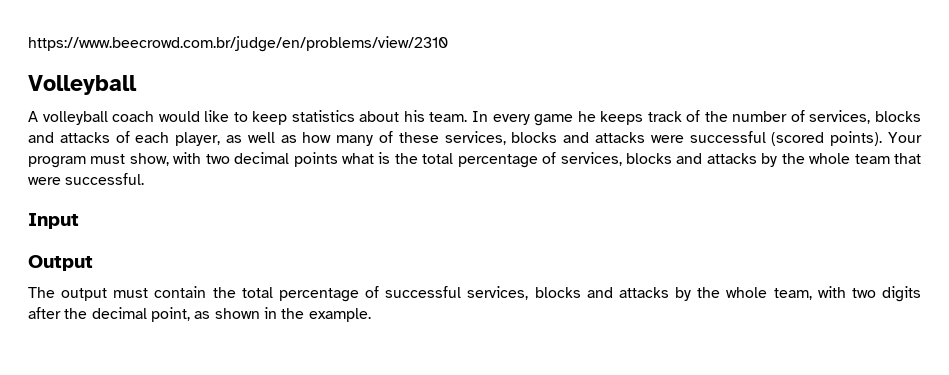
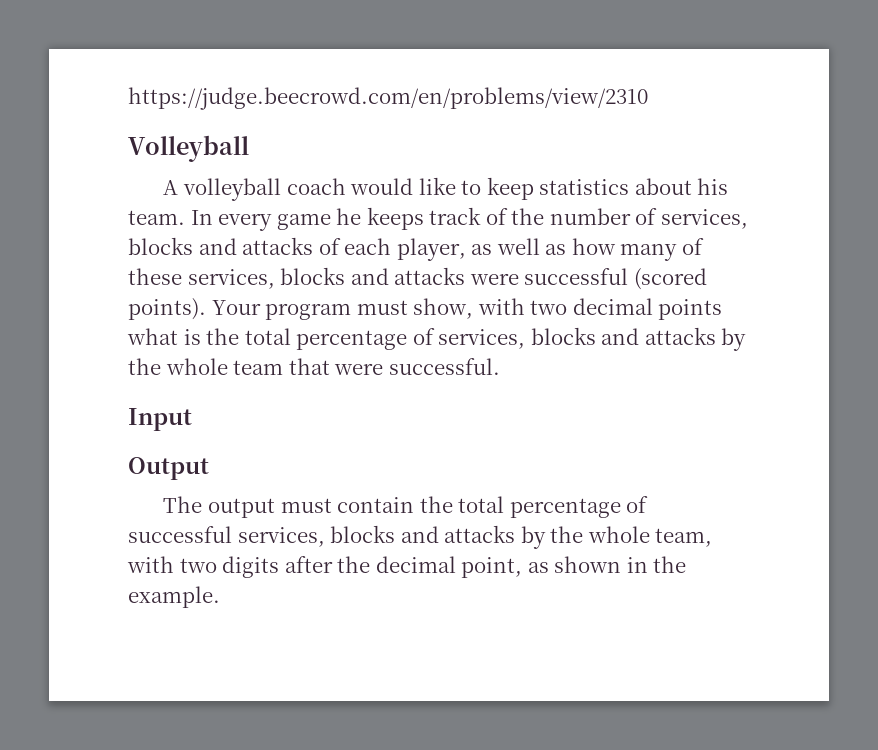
[28,36,448,52] https://www.beecrowd.com.br/judge/en/problems/view/2310 -> [128,87,648,110] https://judge.beecrowd.com/en/problems/view/2310

